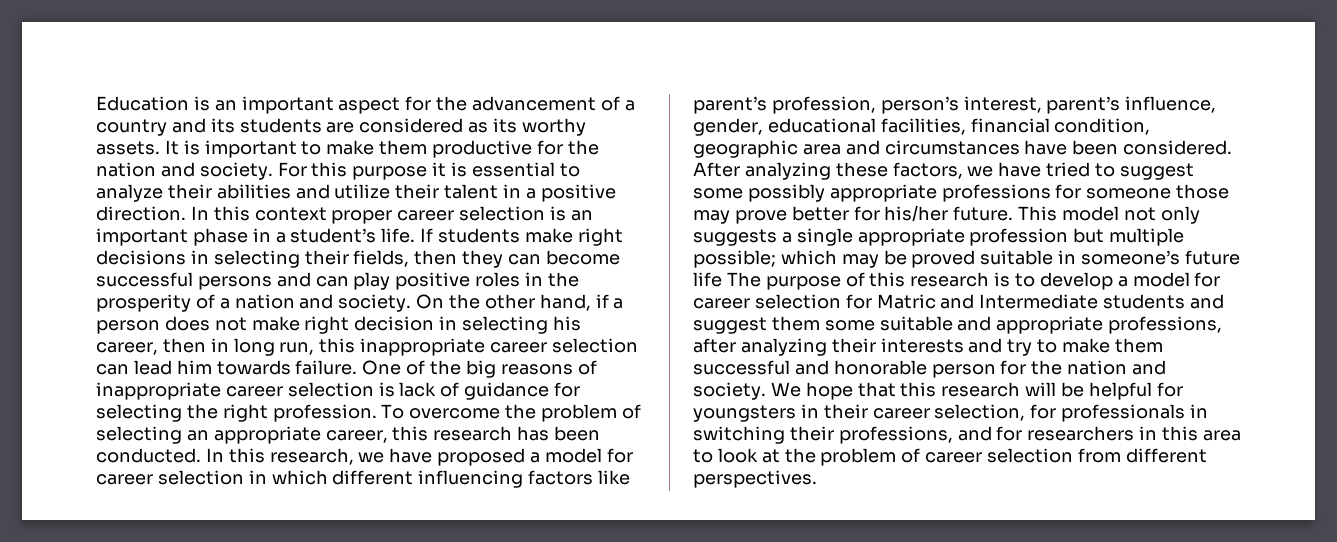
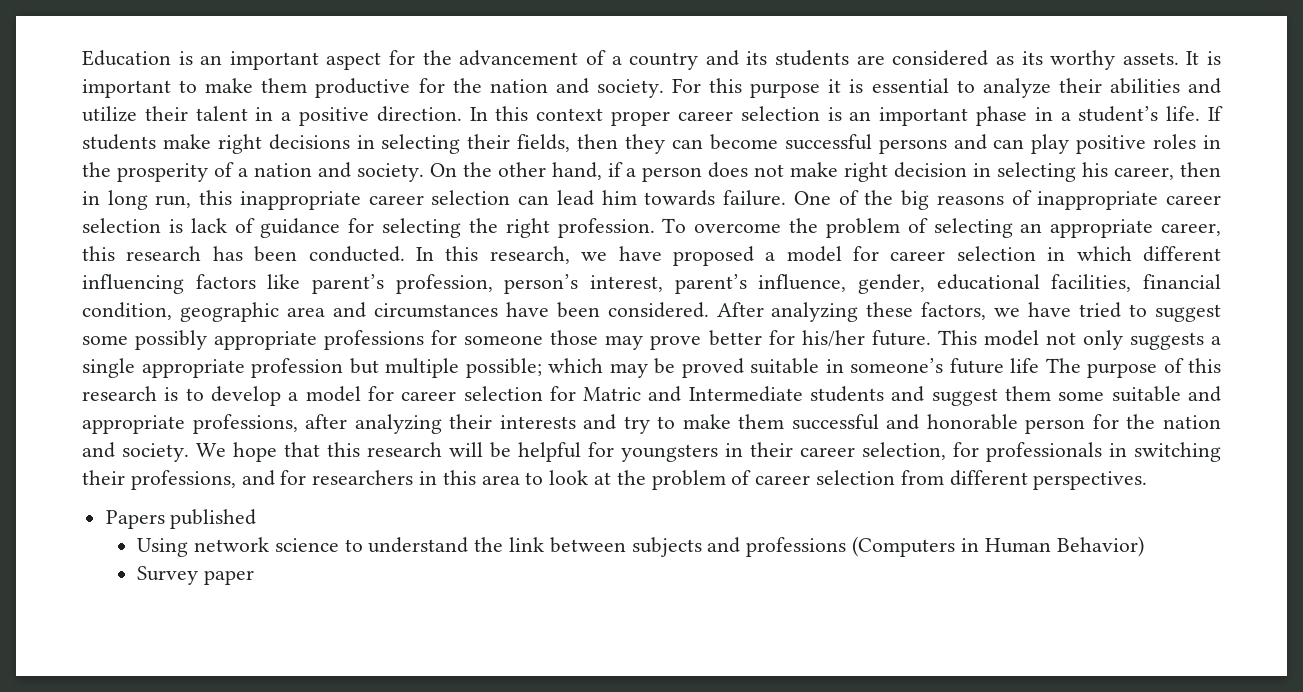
(817, 479) none -> [105,509,257,529] [137,536,1144,557] [137,566,255,585] // Papers published // Using network science to understand the link between subjects and professions (Computers in Human Behavior) // Survey paper

